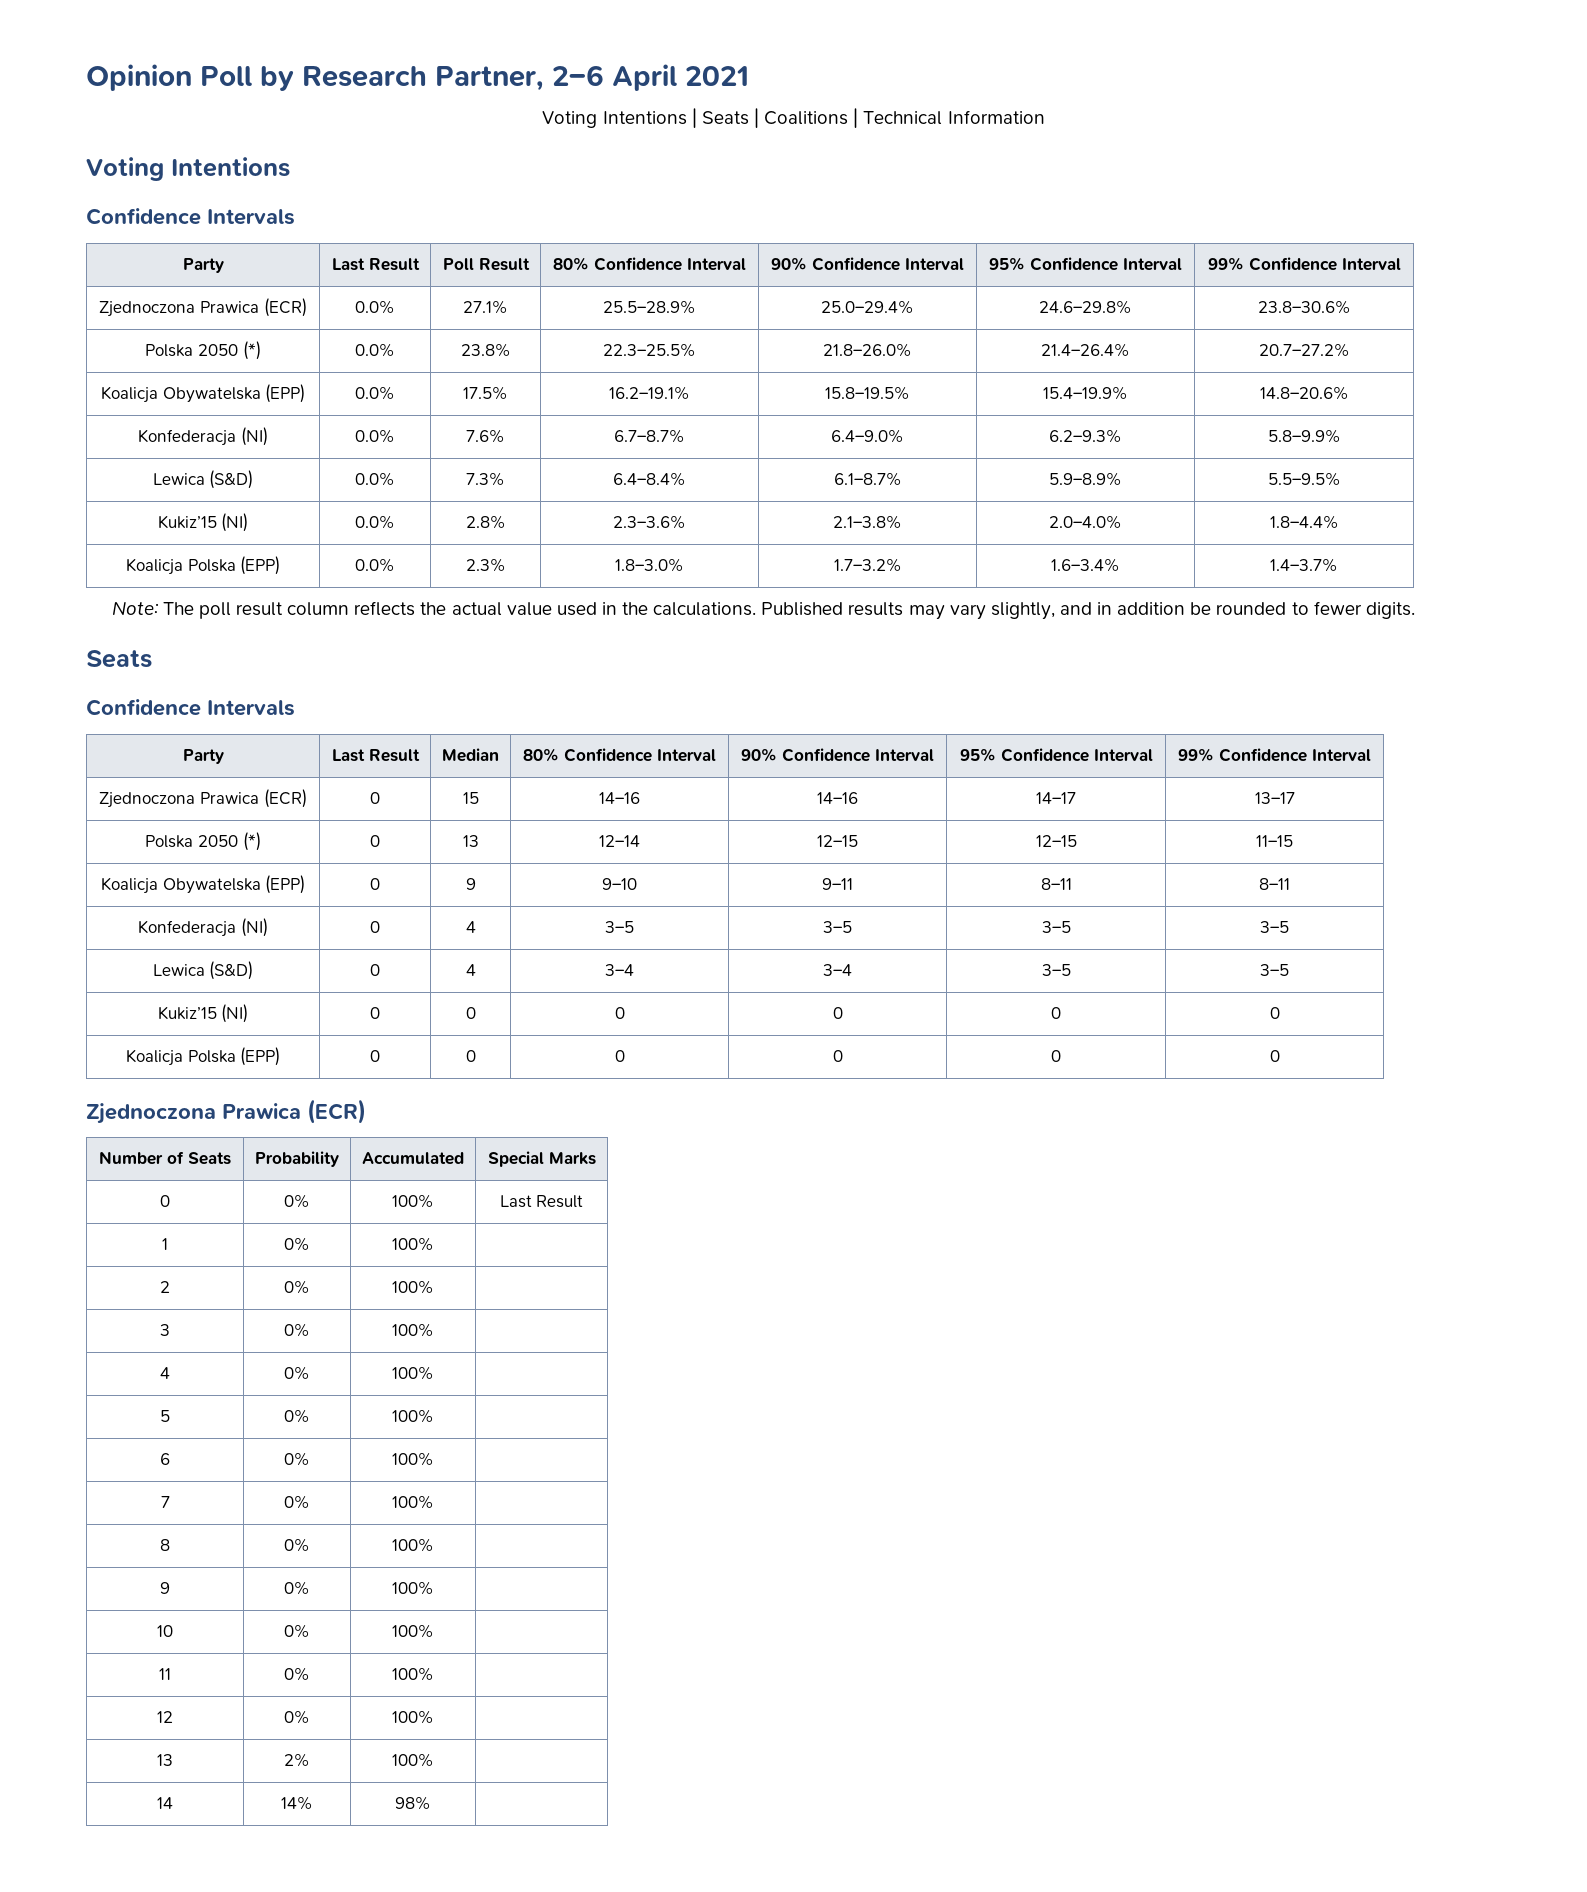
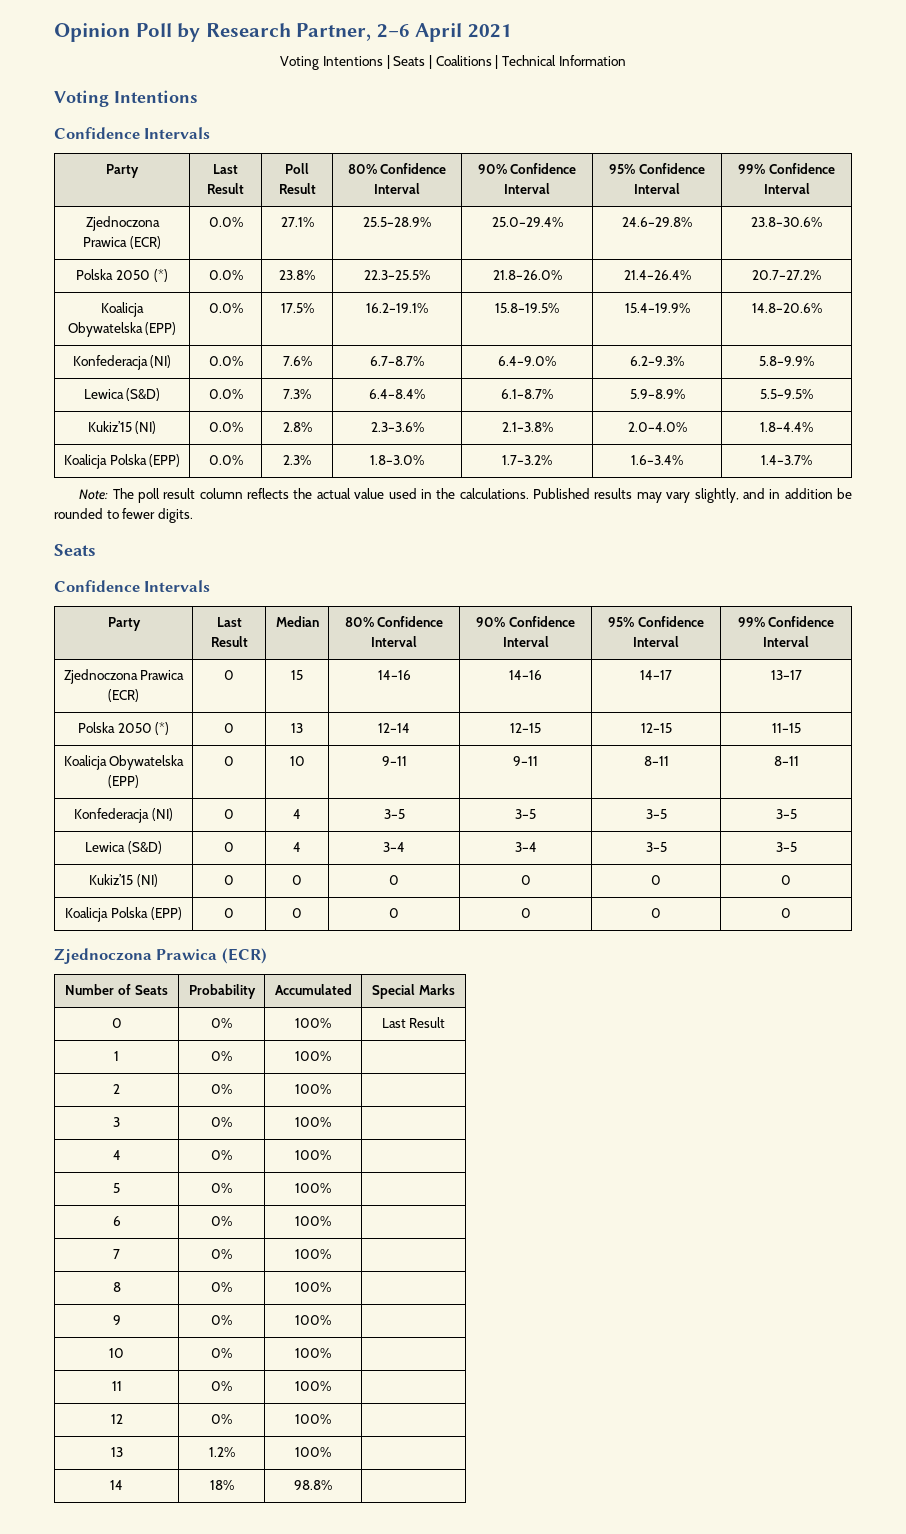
[465,878,476,890] [602,878,637,890] 9 | 9–10 -> [289,756,305,766] [381,756,407,766] 10 | 9–11
[284,1753,310,1767] 2% -> [208,1447,235,1457] 1.2%
[281,1796,313,1810] [395,1796,431,1810] 14% | 98% -> [209,1480,234,1490] [294,1480,332,1490] 18% | 98.8%

